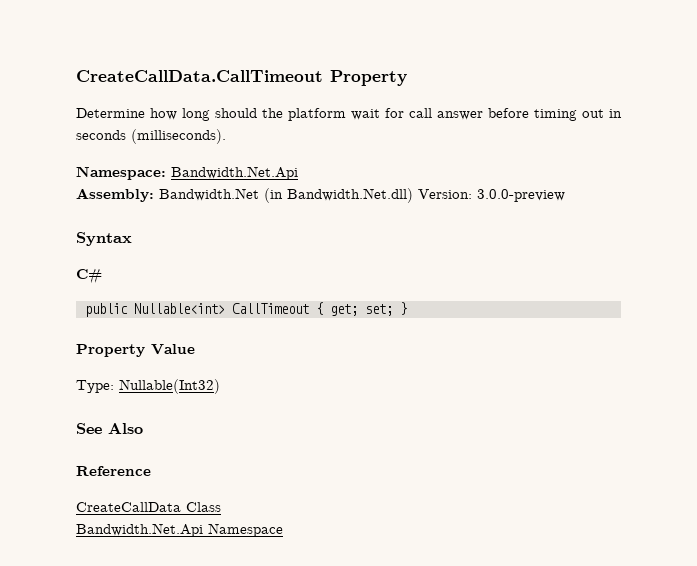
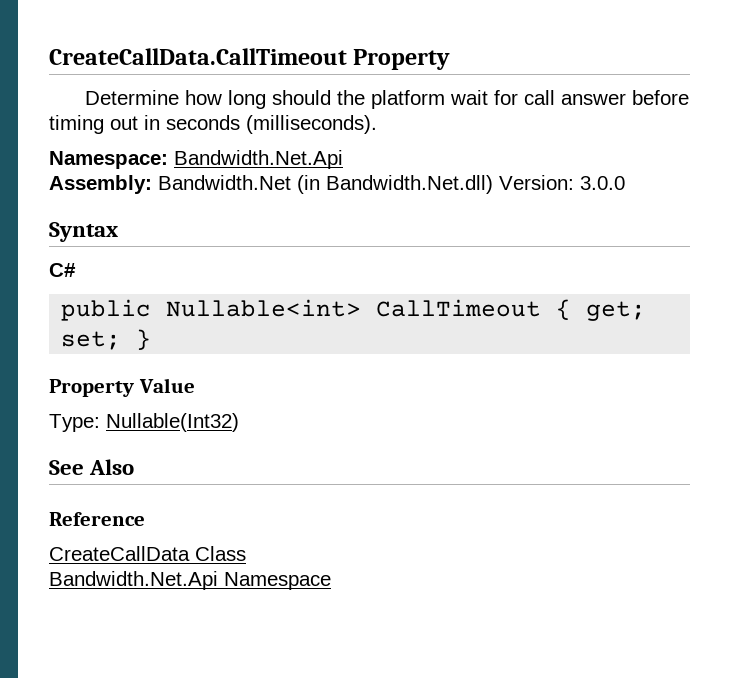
[477,189,565,202] 3.0.0-preview -> [580,176,625,190] 3.0.0

